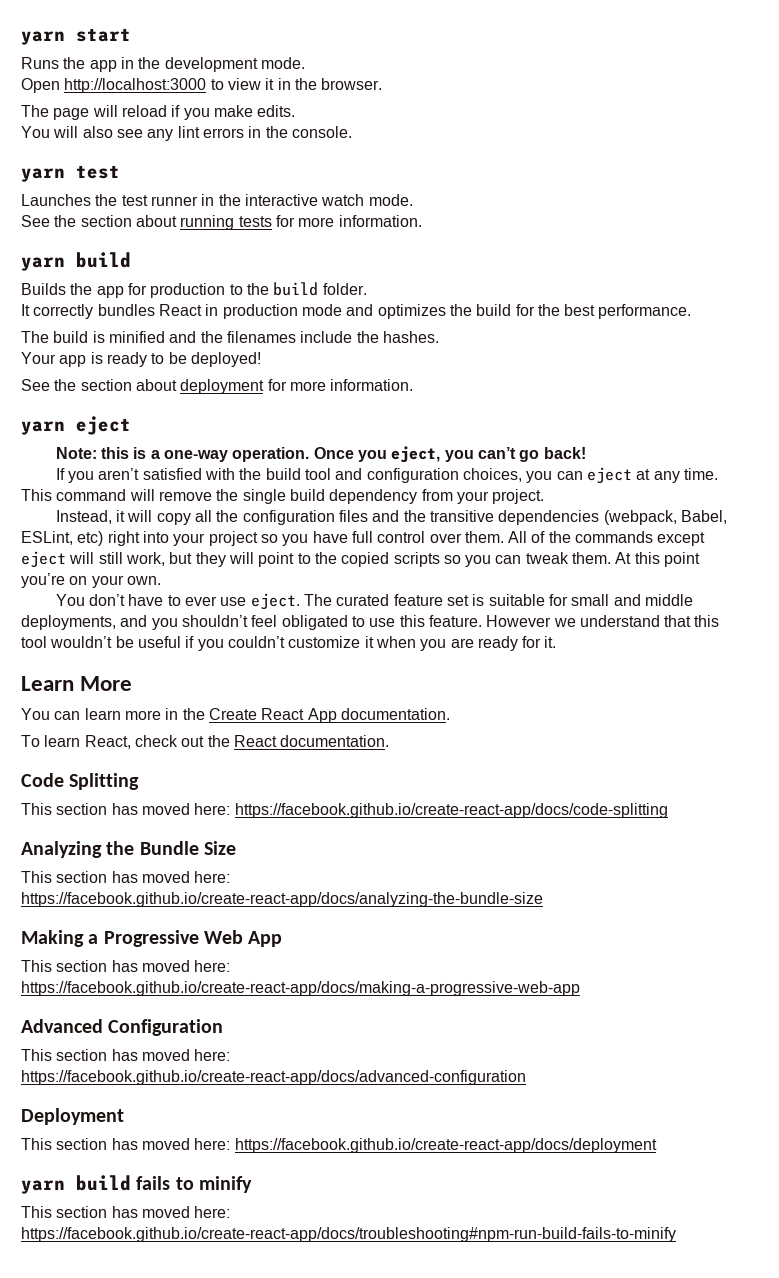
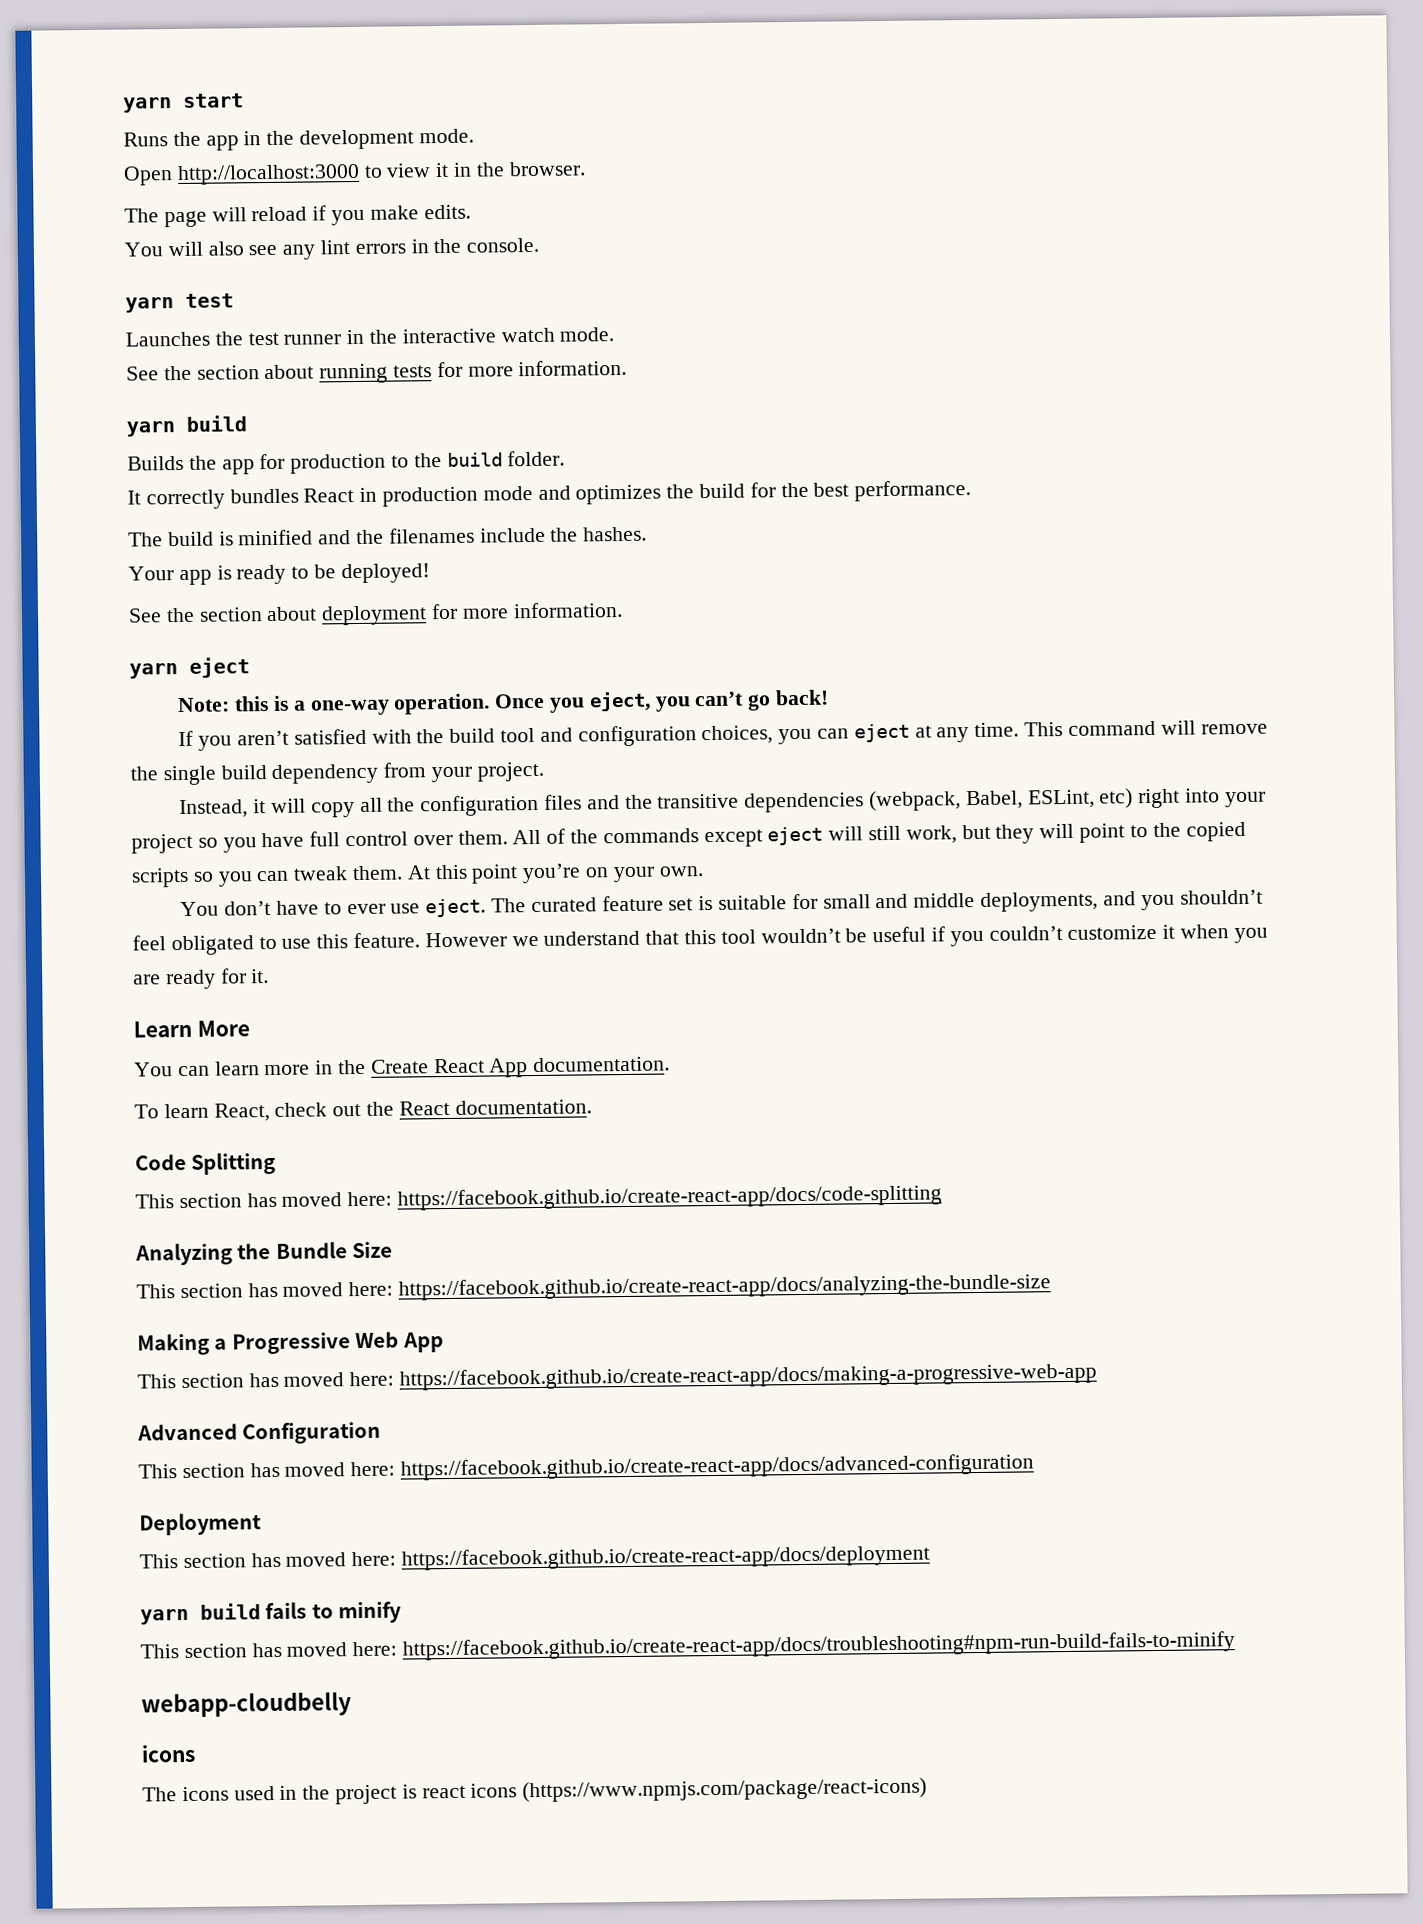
(676, 1234) none -> [141,1692,352,1718] [141,1743,196,1763] [142,1777,928,1805] // webapp-cloudbelly // icons // The icons used in the project is react icons (https://www.npmjs.com/package/react-icons)

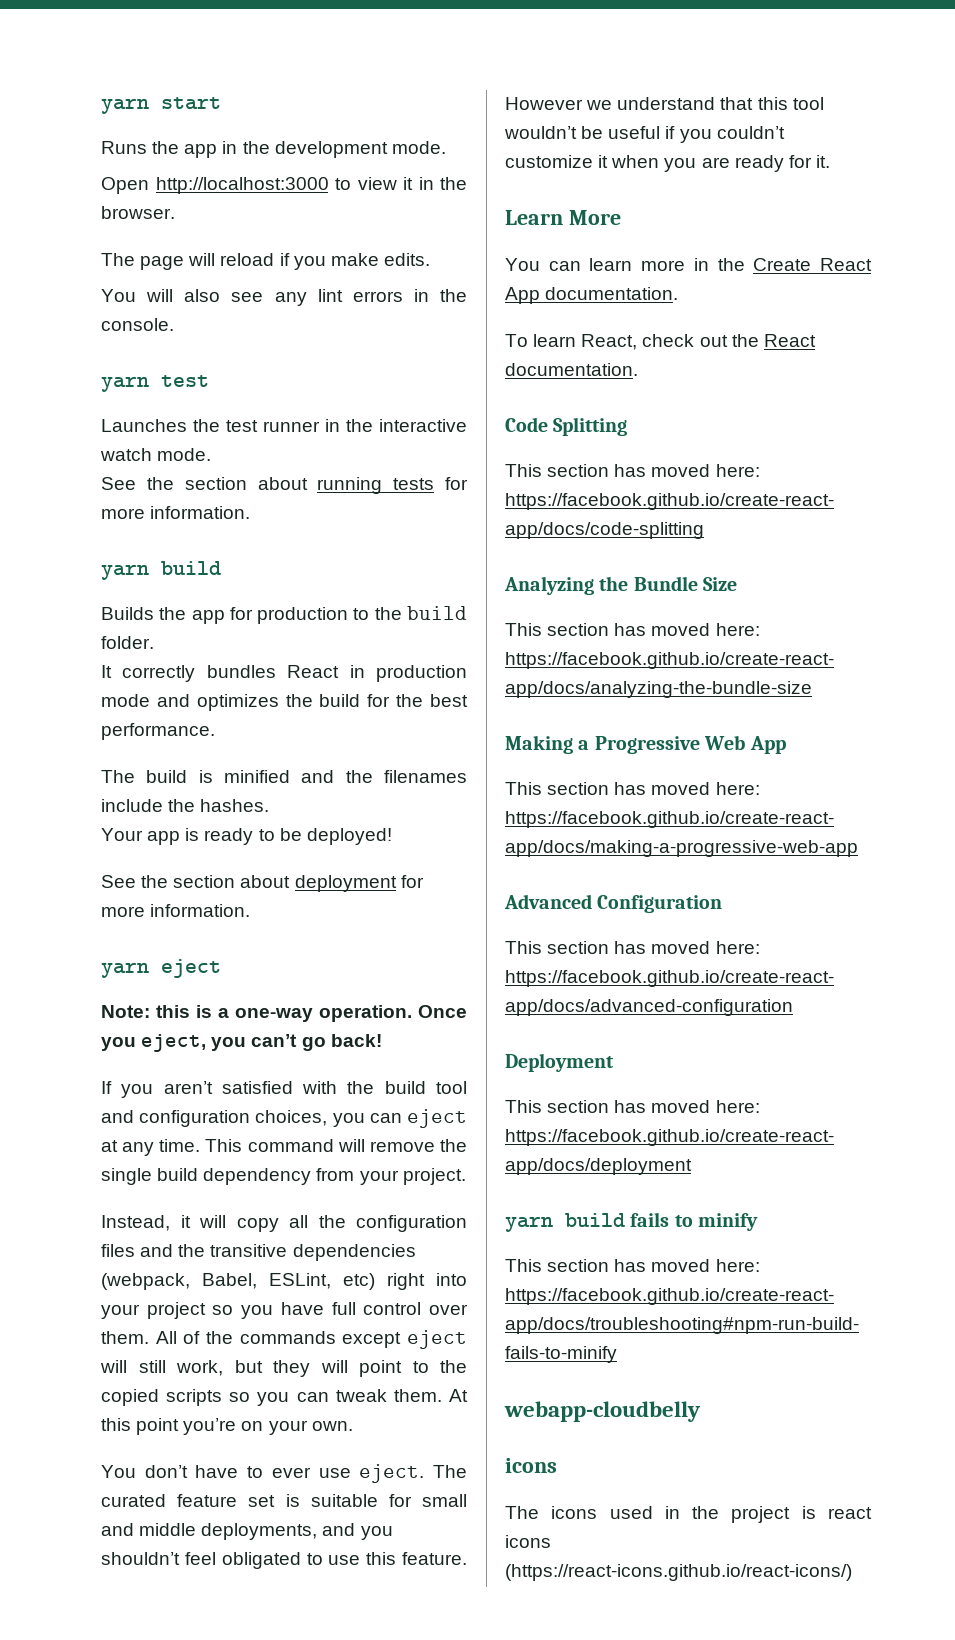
[522,1777,928,1803] (https://www.npmjs.com/package/react-icons) -> [505,1564,852,1581] (https://react-icons.github.io/react-icons/)

